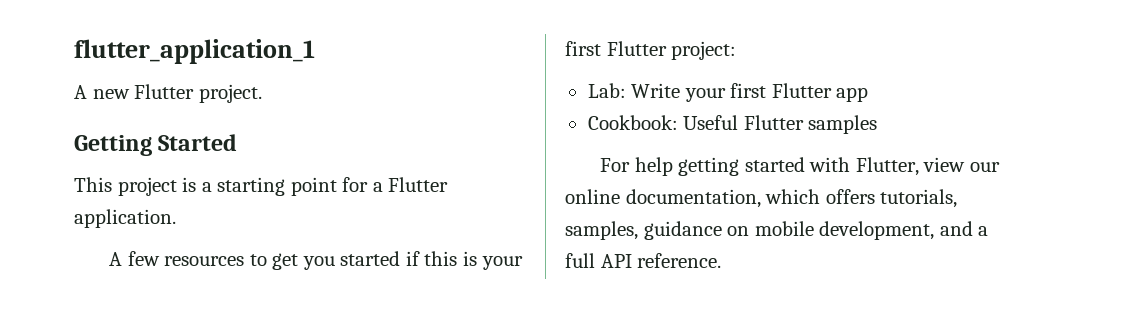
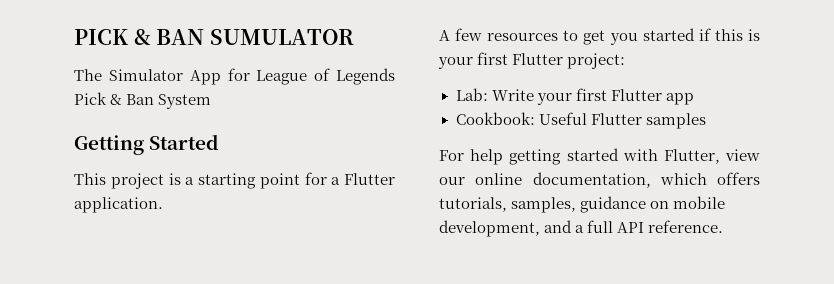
[74,39,315,64] [74,84,262,103] flutter_application_1 // A new Flutter project. -> [74,29,355,45] [74,68,395,85] [74,92,212,109] PICK & BAN SUMULATOR // The Simulator App for League of Legends Pick & Ban System

